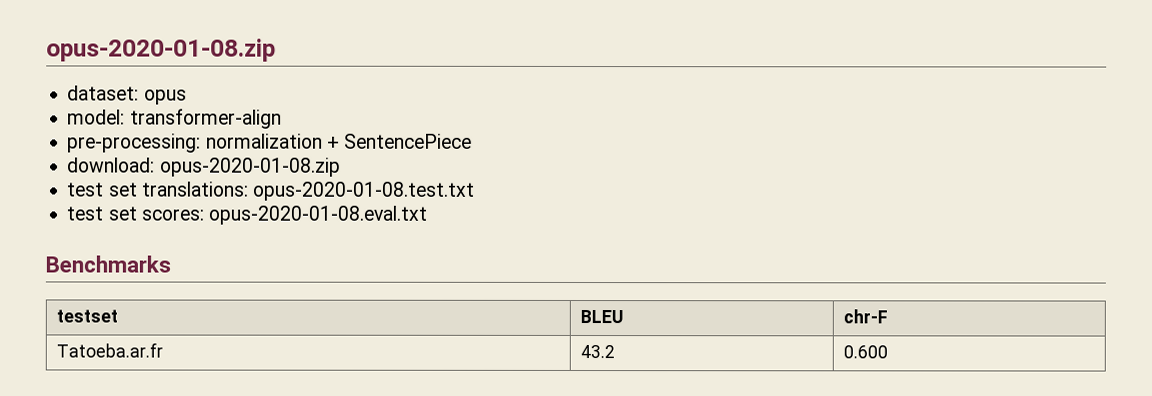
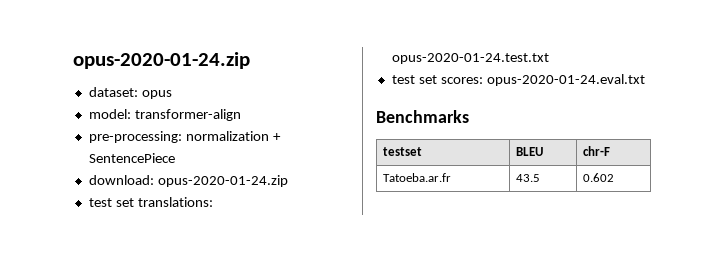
[46,38,276,62] opus-2020-01-08.zip -> [73,52,250,69] opus-2020-01-24.zip
[159,157,341,177] opus-2020-01-08.zip -> [157,175,288,187] opus-2020-01-24.zip
[252,181,476,201] opus-2020-01-08.test.txt -> [391,53,549,64] opus-2020-01-24.test.txt
[208,205,428,225] opus-2020-01-08.eval.txt -> [486,74,645,86] opus-2020-01-24.eval.txt
[579,345,615,359] [842,345,888,359] 43.2 | 0.600 -> [515,174,540,182] [582,173,614,182] 43.5 | 0.602

